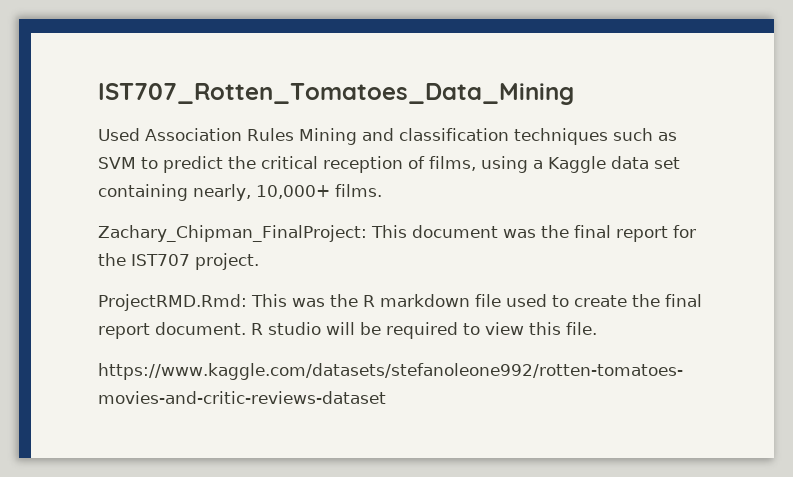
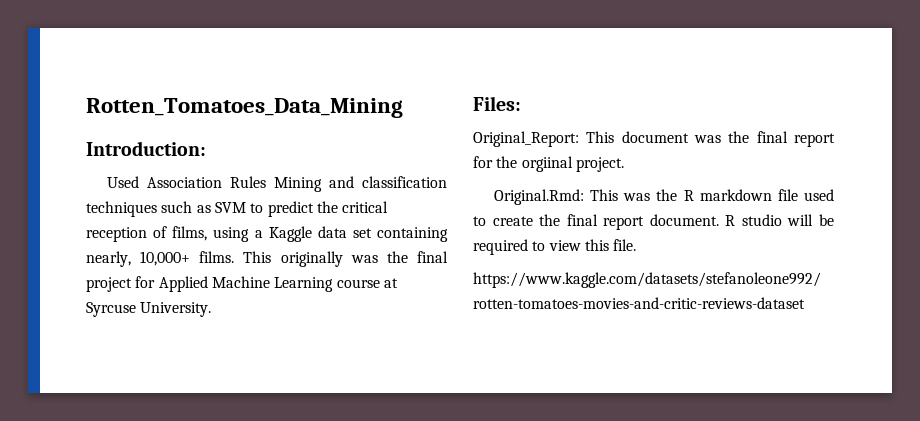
[98,83,574,105] IST707_Rotten_Tomatoes_Data_Mining -> [86,98,403,118] [86,141,206,156] Rotten_Tomatoes_Data_Mining // Introduction:
[98,225,367,242] // Zachary_Chipman_FinalProject: -> [243,251,449,267] [86,276,398,292] [86,302,212,317] [473,96,521,111] [473,131,579,147] This originally was the final project for Applied Machine Learning course at Syrcuse University. // Files: // Original_Report:
[131,254,190,266] IST707 -> [521,156,573,172] orgiinal
[98,294,247,311] ProjectRMD.Rmd: -> [493,189,584,205] Original.Rmd:

